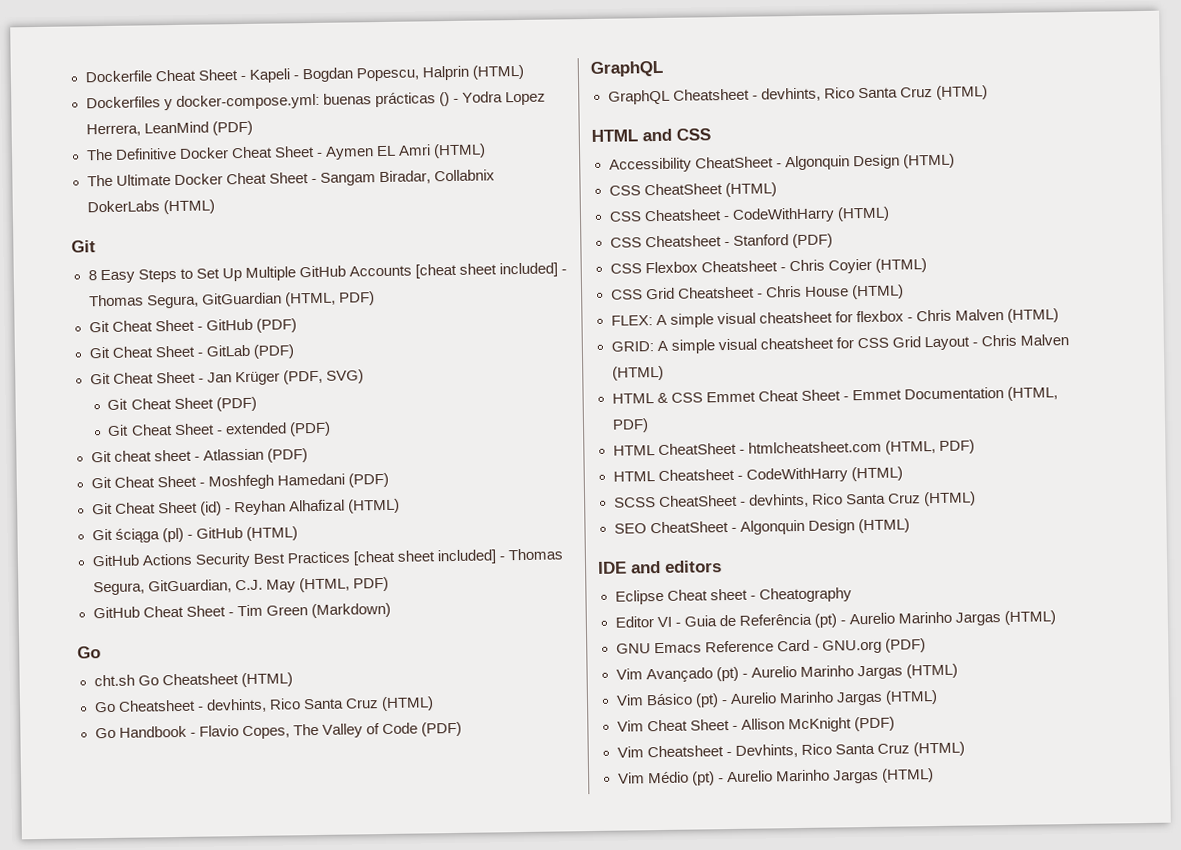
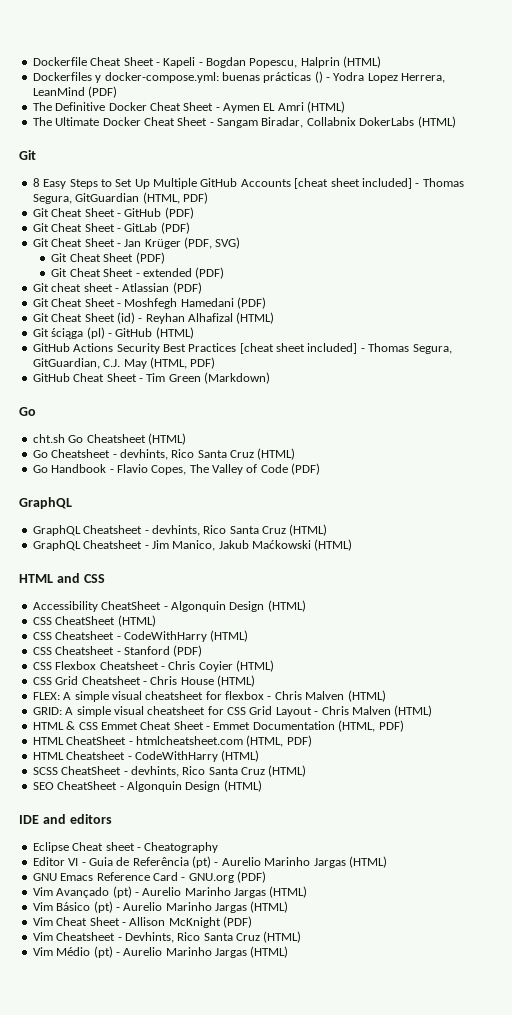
(988, 92) none -> [32,539,353,551] // GraphQL Cheatsheet - Jim Manico, Jakub Maćkowski (HTML)

